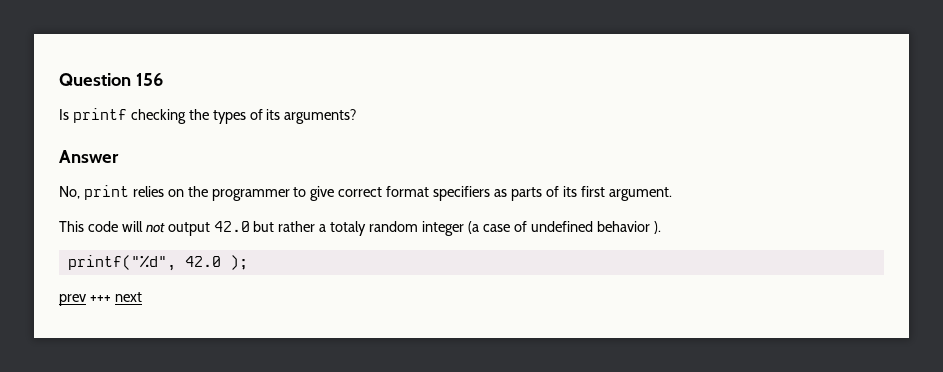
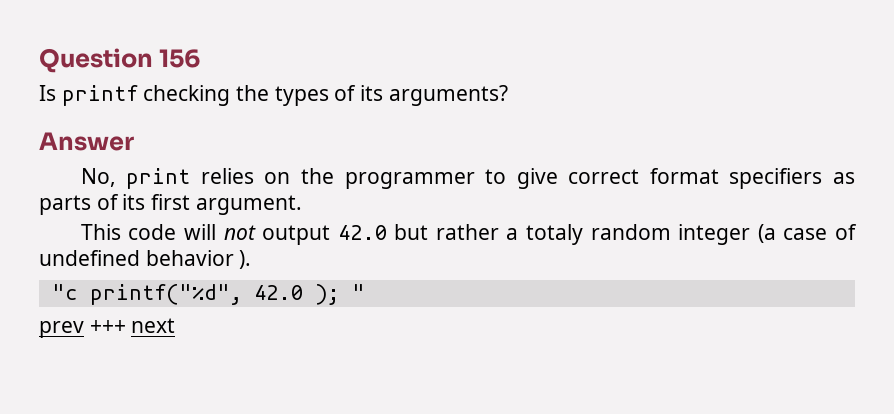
(661, 227) none -> [51,284,78,300] "c
(248, 262) none -> [351,284,365,300] "

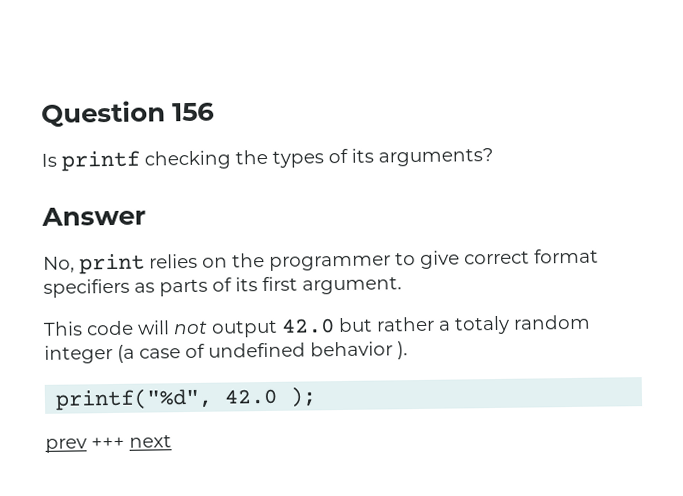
[51,284,78,300] "c -> (408, 350) none
[351,284,365,300] " -> (318, 396) none

